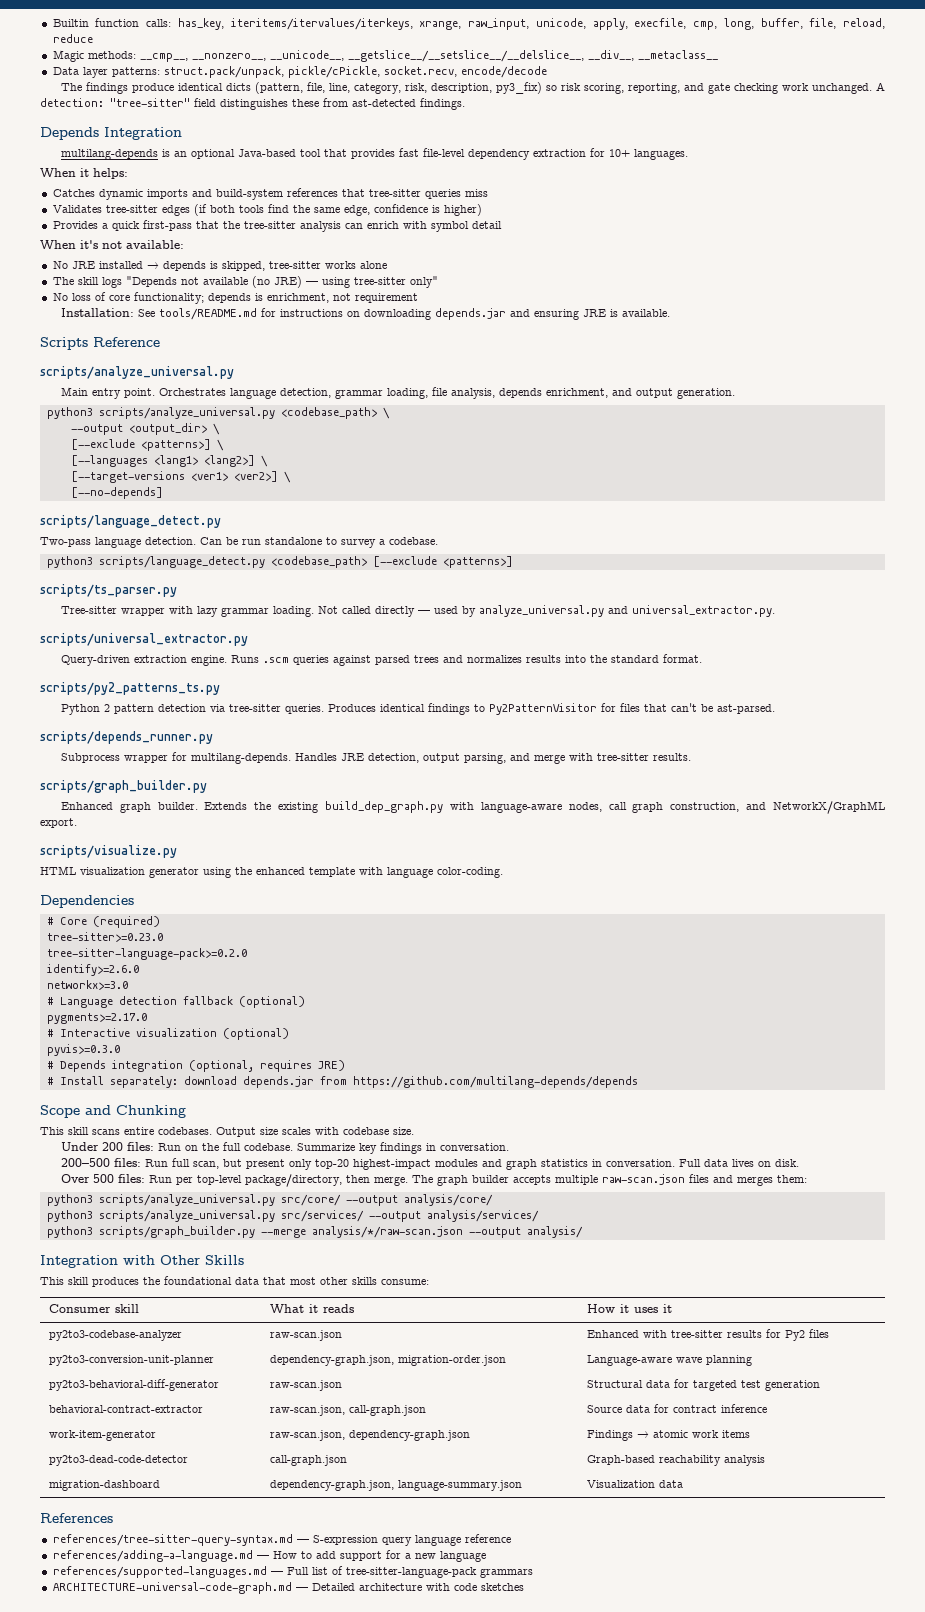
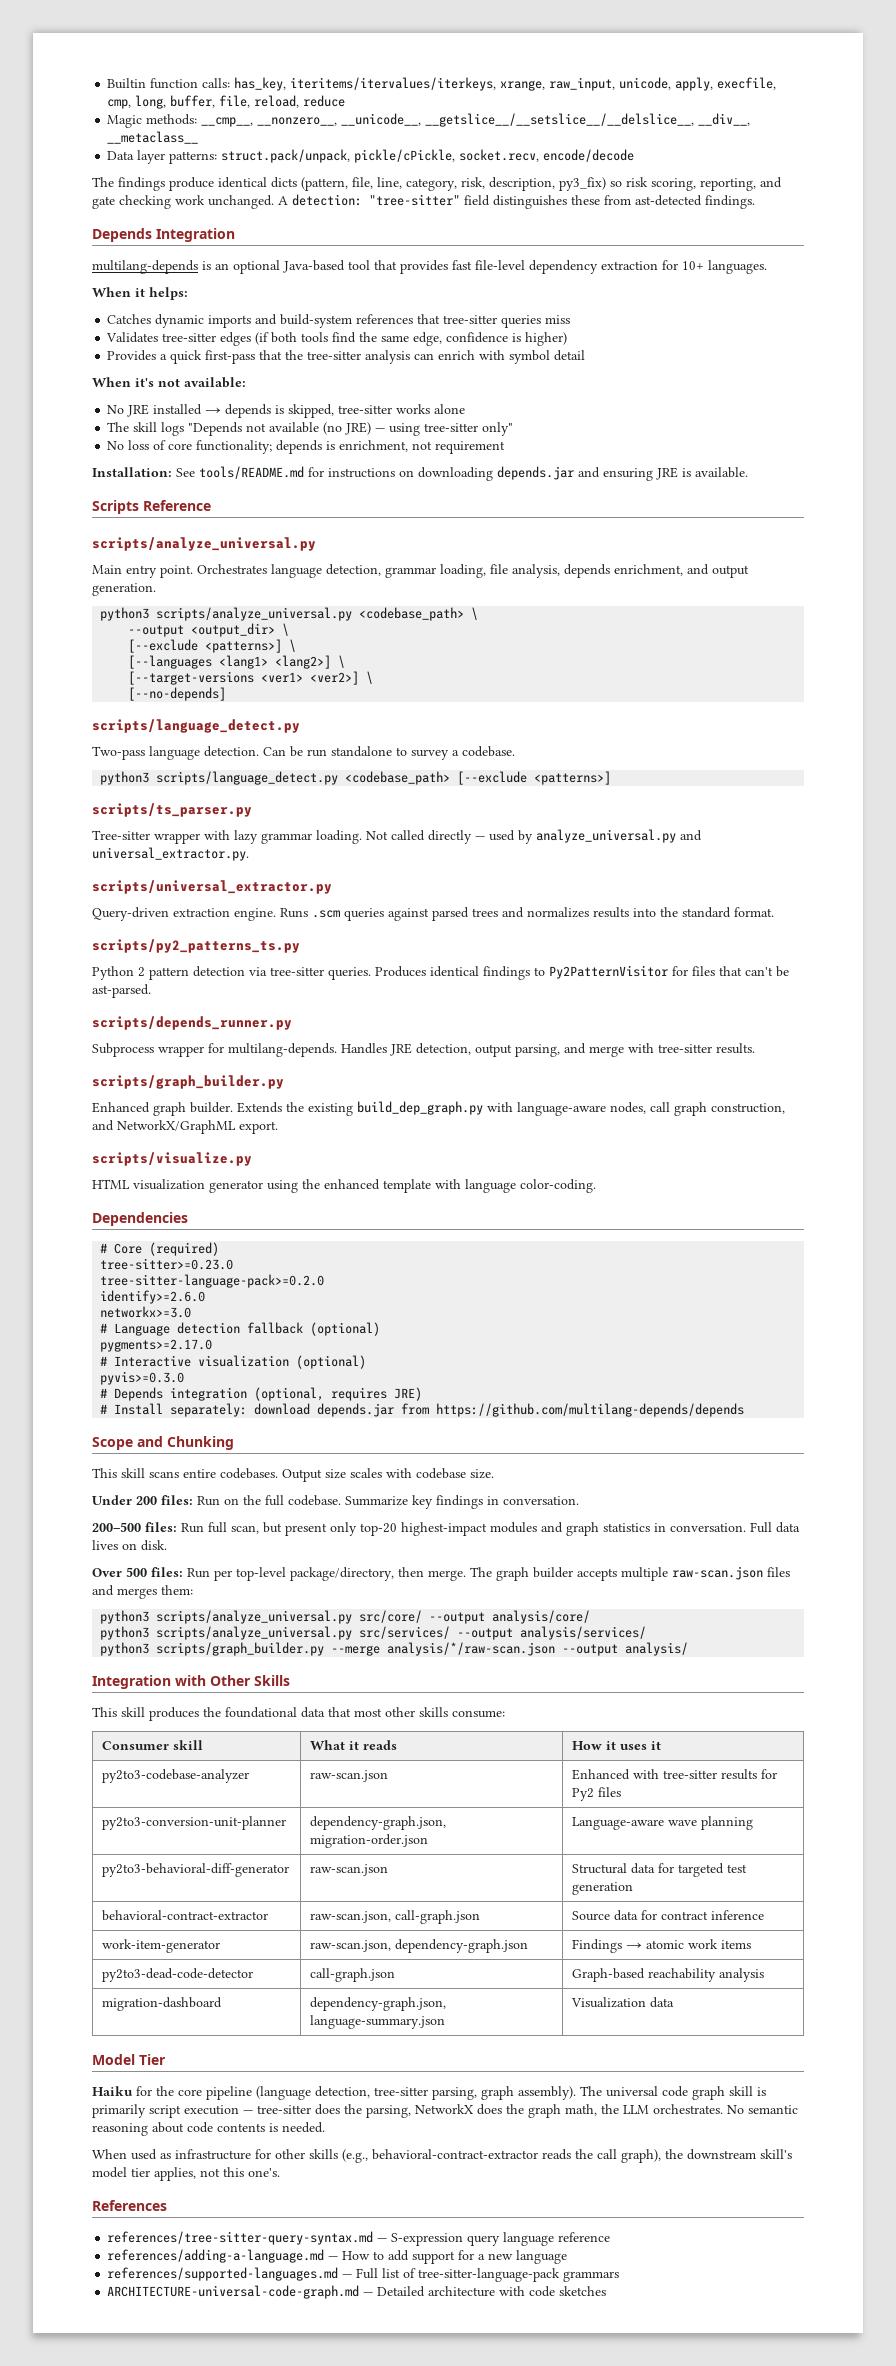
(683, 1484) none -> [92,2054,166,2065] [92,2086,766,2100] [92,2104,798,2118] [92,2122,325,2136] [92,2149,792,2163] [92,2167,280,2181] // Model Tier // Haiku for the core pipeline (language detection, tree-sitter parsing, graph assembly). The universal code graph skill is primarily script execution — tree-sitter does the parsing, NetworkX does the graph math, the LLM orchestrates. No semantic reasoning about code contents is needed. // When used as infrastructure for other skills (e.g., behavioral-contract-extractor reads the call graph), the downstream skill's model tier applies, not this one's.

